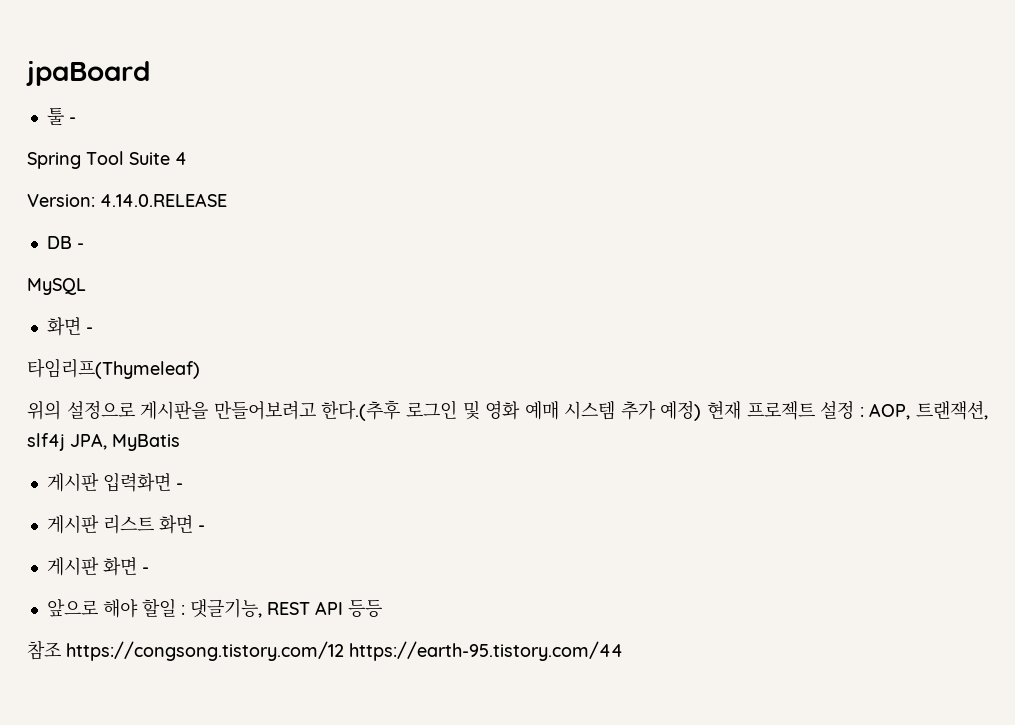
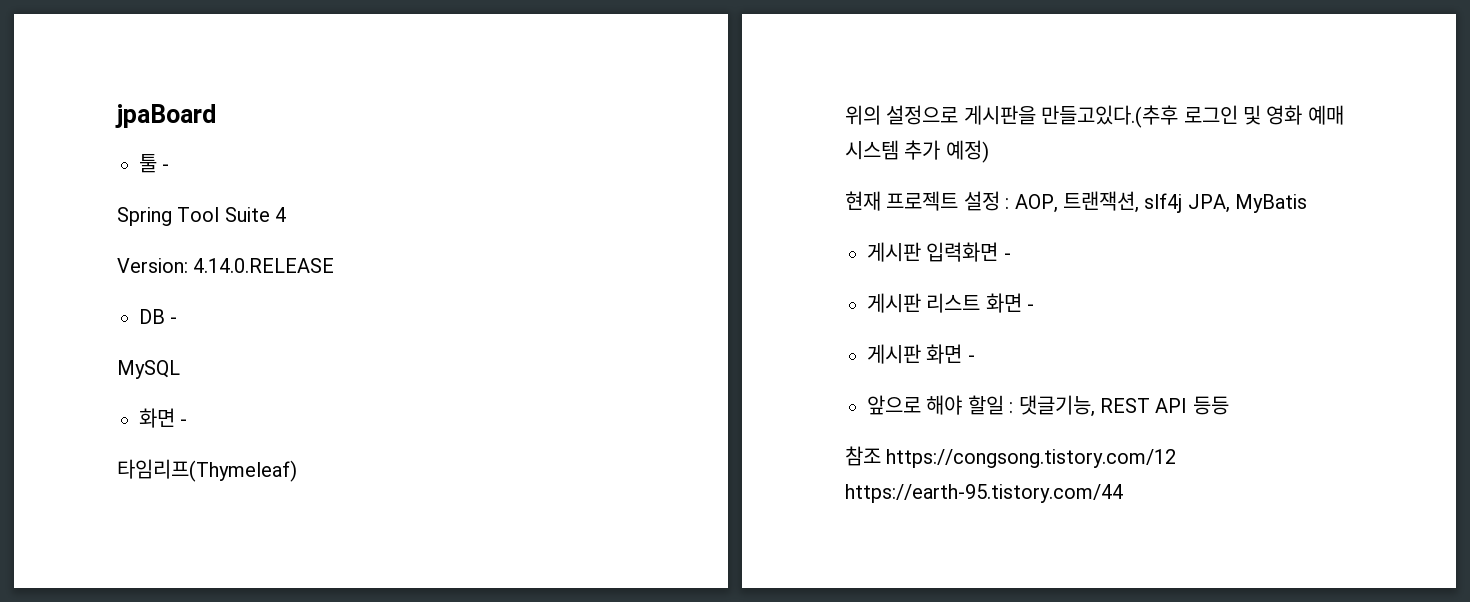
[213,400,401,421] 만들어보려고 한다.(추후 -> [1041,105,1179,128] 만들고있다.(추후
(702, 411) none -> (989, 151) //

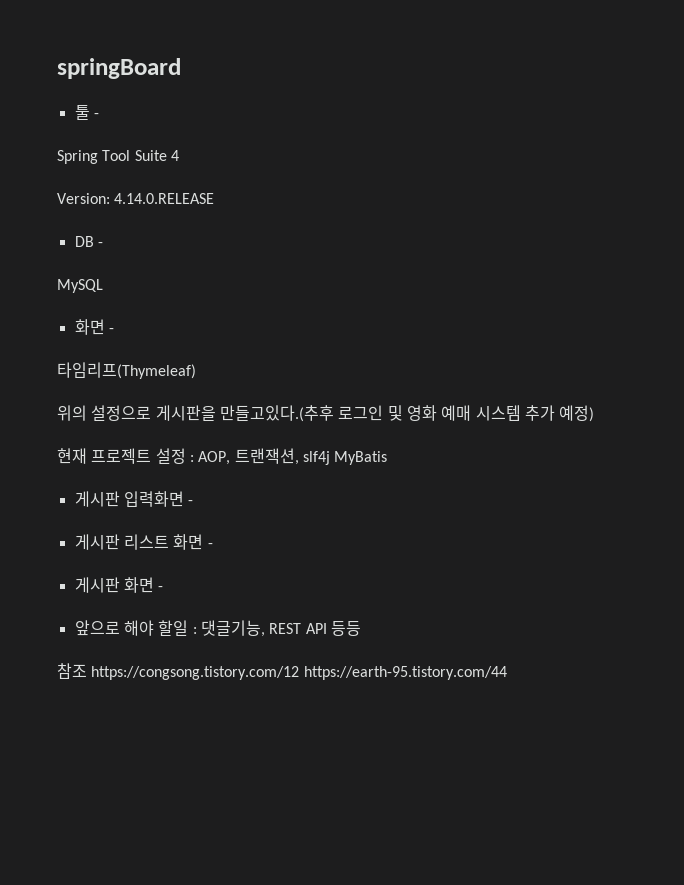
[115,104,216,128] jpaBoard -> [57,58,181,79] springBoard
[1187,194,1230,213] JPA, -> (330, 458) none

